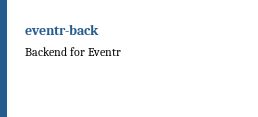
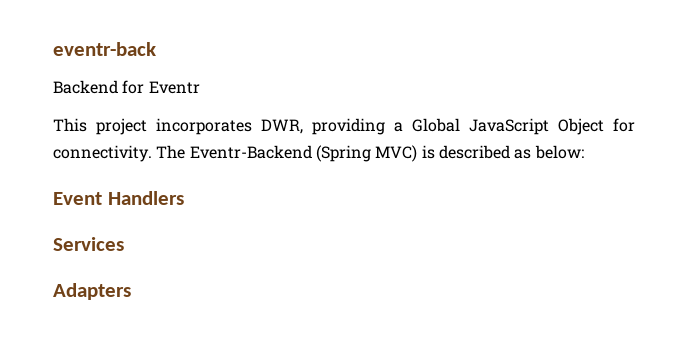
(122, 52) none -> [53,118,635,135] [53,145,584,162] [53,191,184,205] [53,237,124,251] [53,283,131,300] // This project incorporates DWR, providing a Global JavaScript Object for connectivity. The Eventr-Backend (Spring MVC) is described as below: // Event Handlers // Services // Adapters

